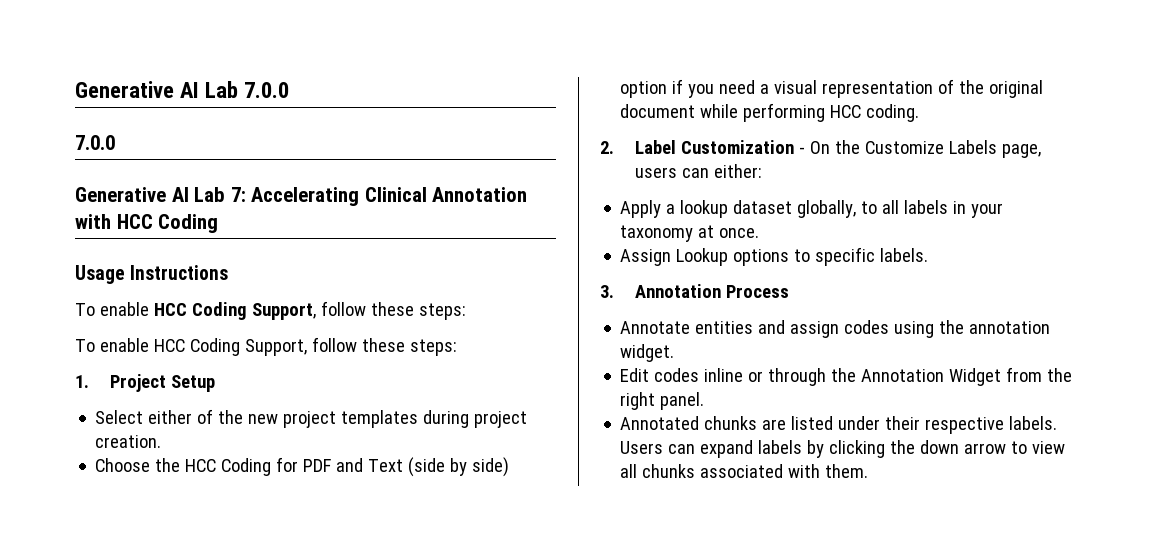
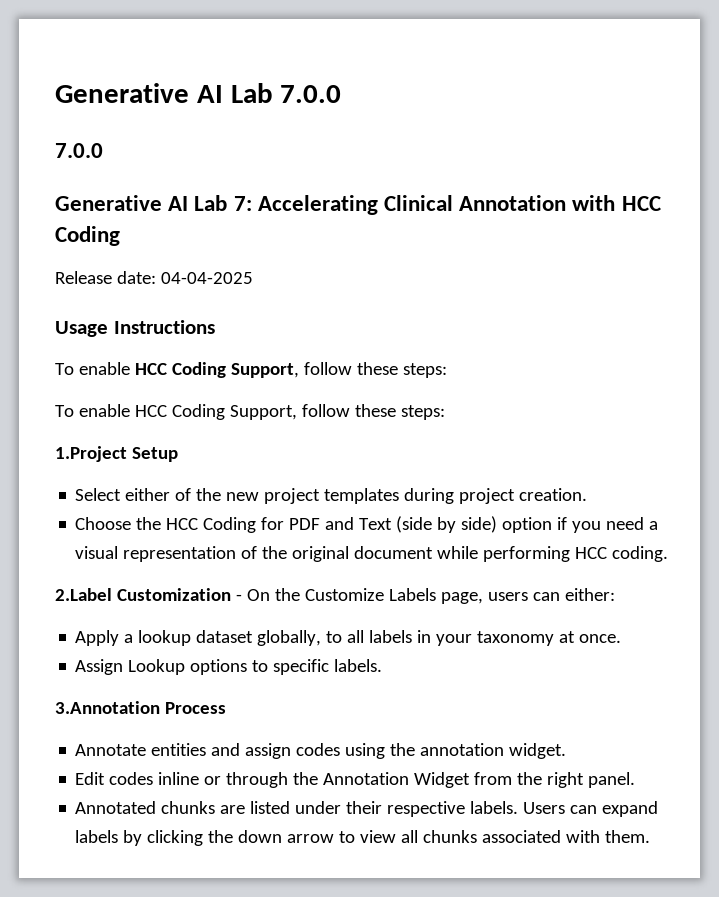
(219, 223) none -> [55,271,253,284] // Release date: 04-04-2025
[75,374,167,392] 1. Project -> [55,446,127,462] 1.Project
[600,140,677,154] 2. Label -> [55,588,112,601] 2.Label
[600,284,722,298] 3. Annotation -> [55,701,160,714] 3.Annotation

